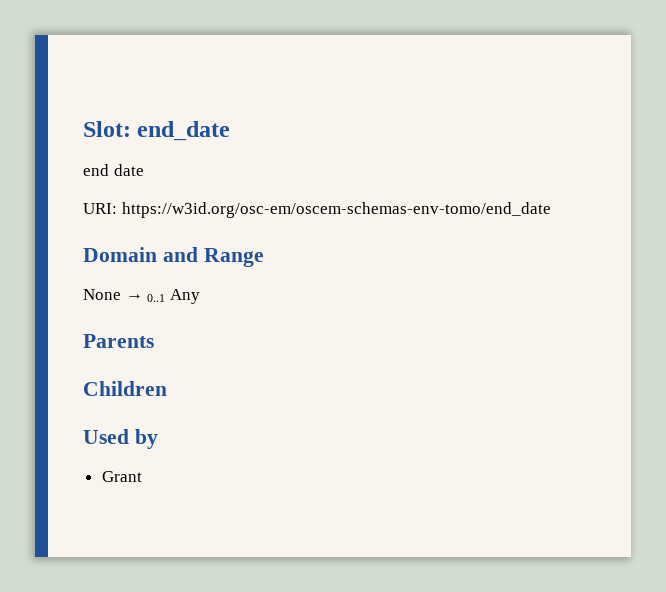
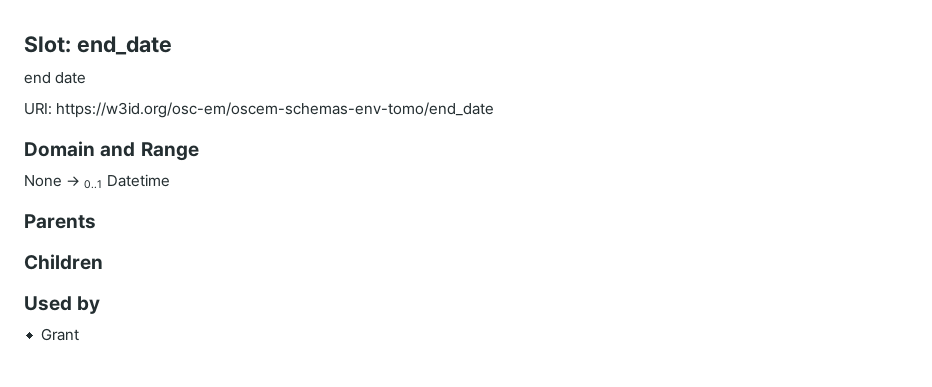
[169,289,200,304] Any -> [106,174,170,187] Datetime

